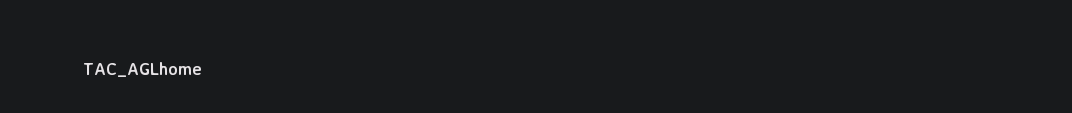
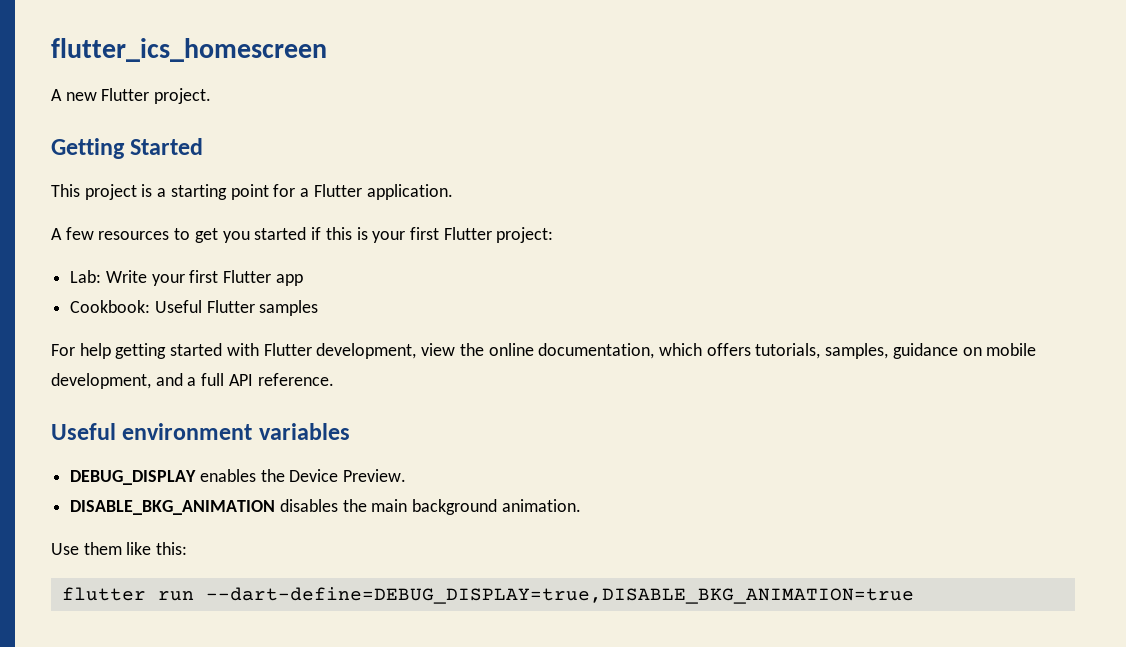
[83,62,202,77] TAC_AGLhome -> [51,38,327,62] [51,88,212,104] [51,138,204,159] [51,184,453,200] [51,227,554,243] [70,270,303,286] [70,300,319,316] [51,343,1037,359] [51,373,334,389] [51,423,350,440] [70,469,407,485] [70,499,581,515] [51,542,188,555] [61,587,914,604] flutter_ics_homescreen // A new Flutter project. // Getting Started // This project is a starting point for a Flutter application. // A few resources to get you started if this is your first Flutter project: // Lab: Write your first Flutter app // Cookbook: Useful Flutter samples // For help getting started with Flutter development, view the online documentation, which offers tutorials, samples, guidance on mobile development, and a full API reference. // Useful environment variables // DEBUG_DISPLAY enables the Device Preview. // DISABLE_BKG_ANIMATION disables the main background animation. // Use them like this: // flutter run --dart-define=DEBUG_DISPLAY=true,DISABLE_BKG_ANIMATION=true

